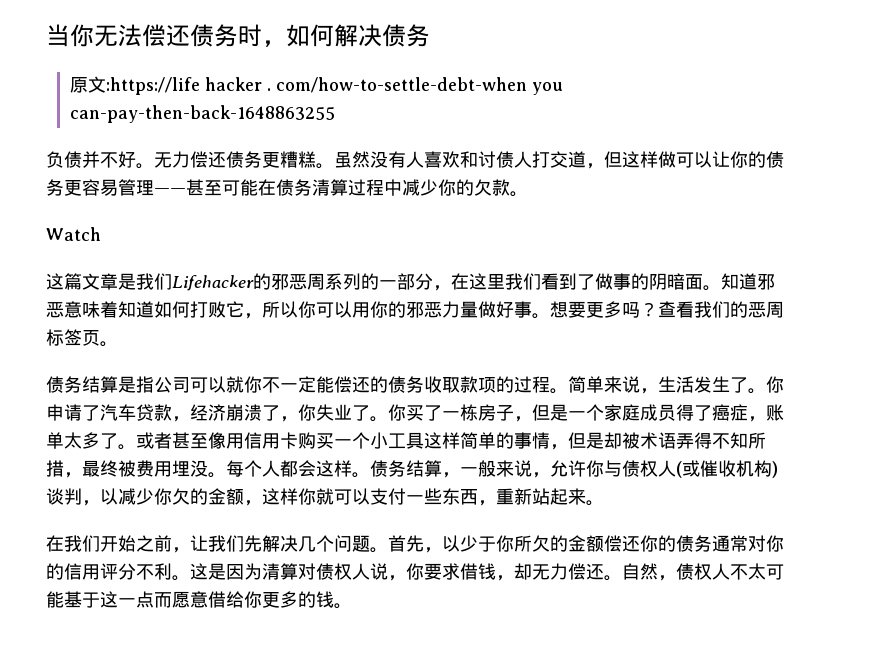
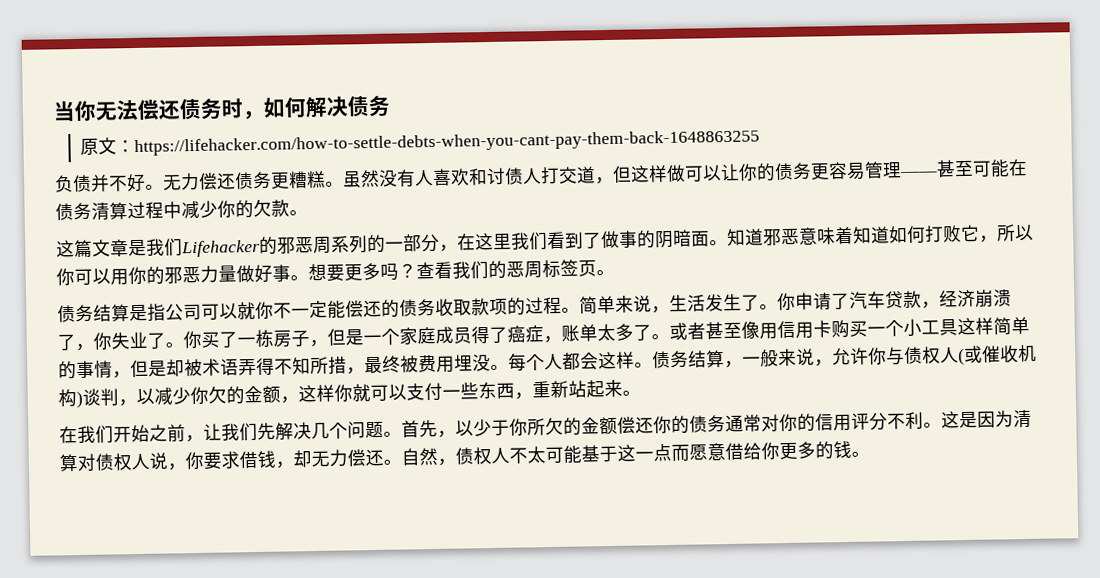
[105,77,563,95] [69,105,335,123] :https://life hacker . com/how-to-settle-debt-when you can-pay-then-back-1648863255 -> [115,129,760,157] ：https://lifehacker.com/how-to-settle-debts-when-you-cant-pay-them-back-1648863255
[46,227,101,241] // Watch -> (308, 213) none

